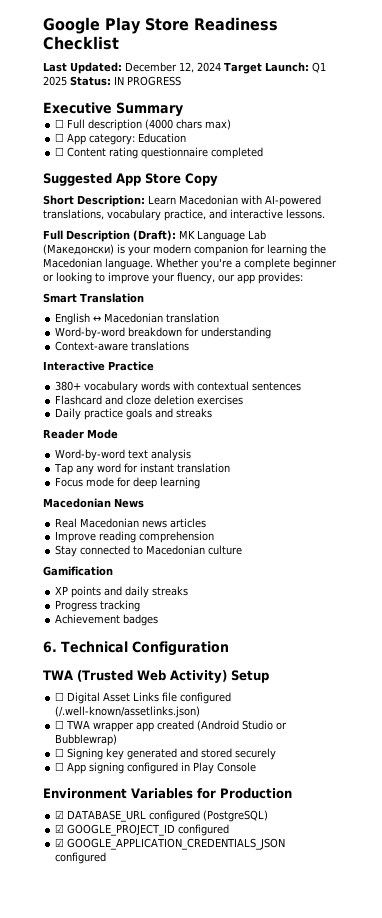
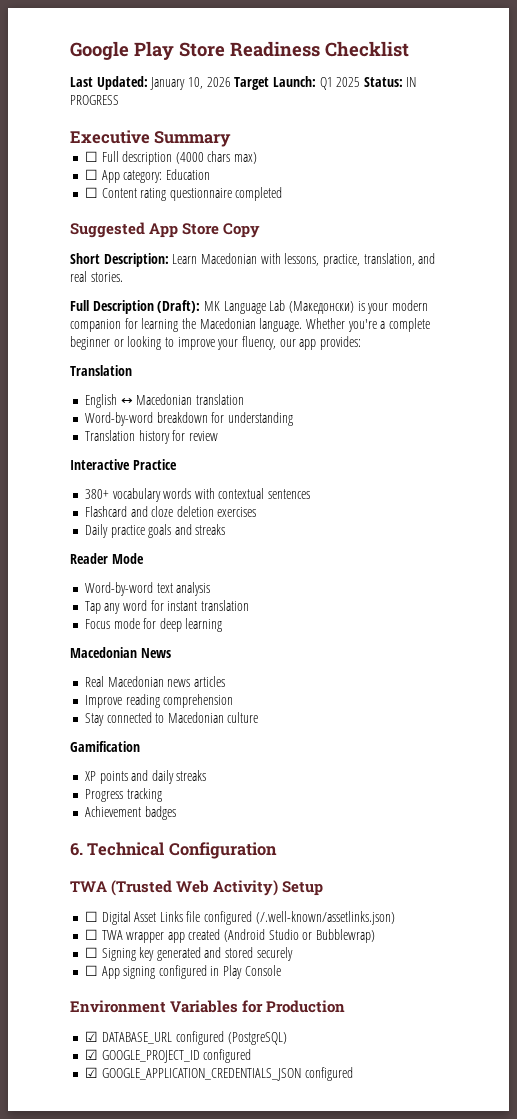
[125,62,221,73] December 12, 2024 -> [150,77,231,90] January 10, 2026
[265,195,321,207] [43,209,325,221] AI-powered translations, vocabulary practice, and interactive lessons. -> [284,253,436,267] [70,271,123,282] lessons, practice, translation, and real stories.
[43,293,77,303] Smart -> (361, 343) none
[55,341,190,351] Context-aware translations -> [84,430,218,444] Translation history for review

